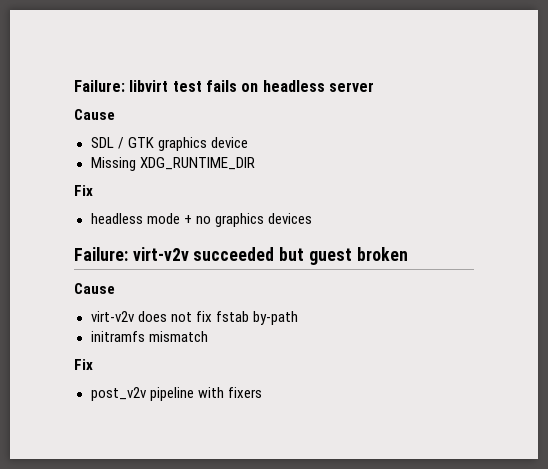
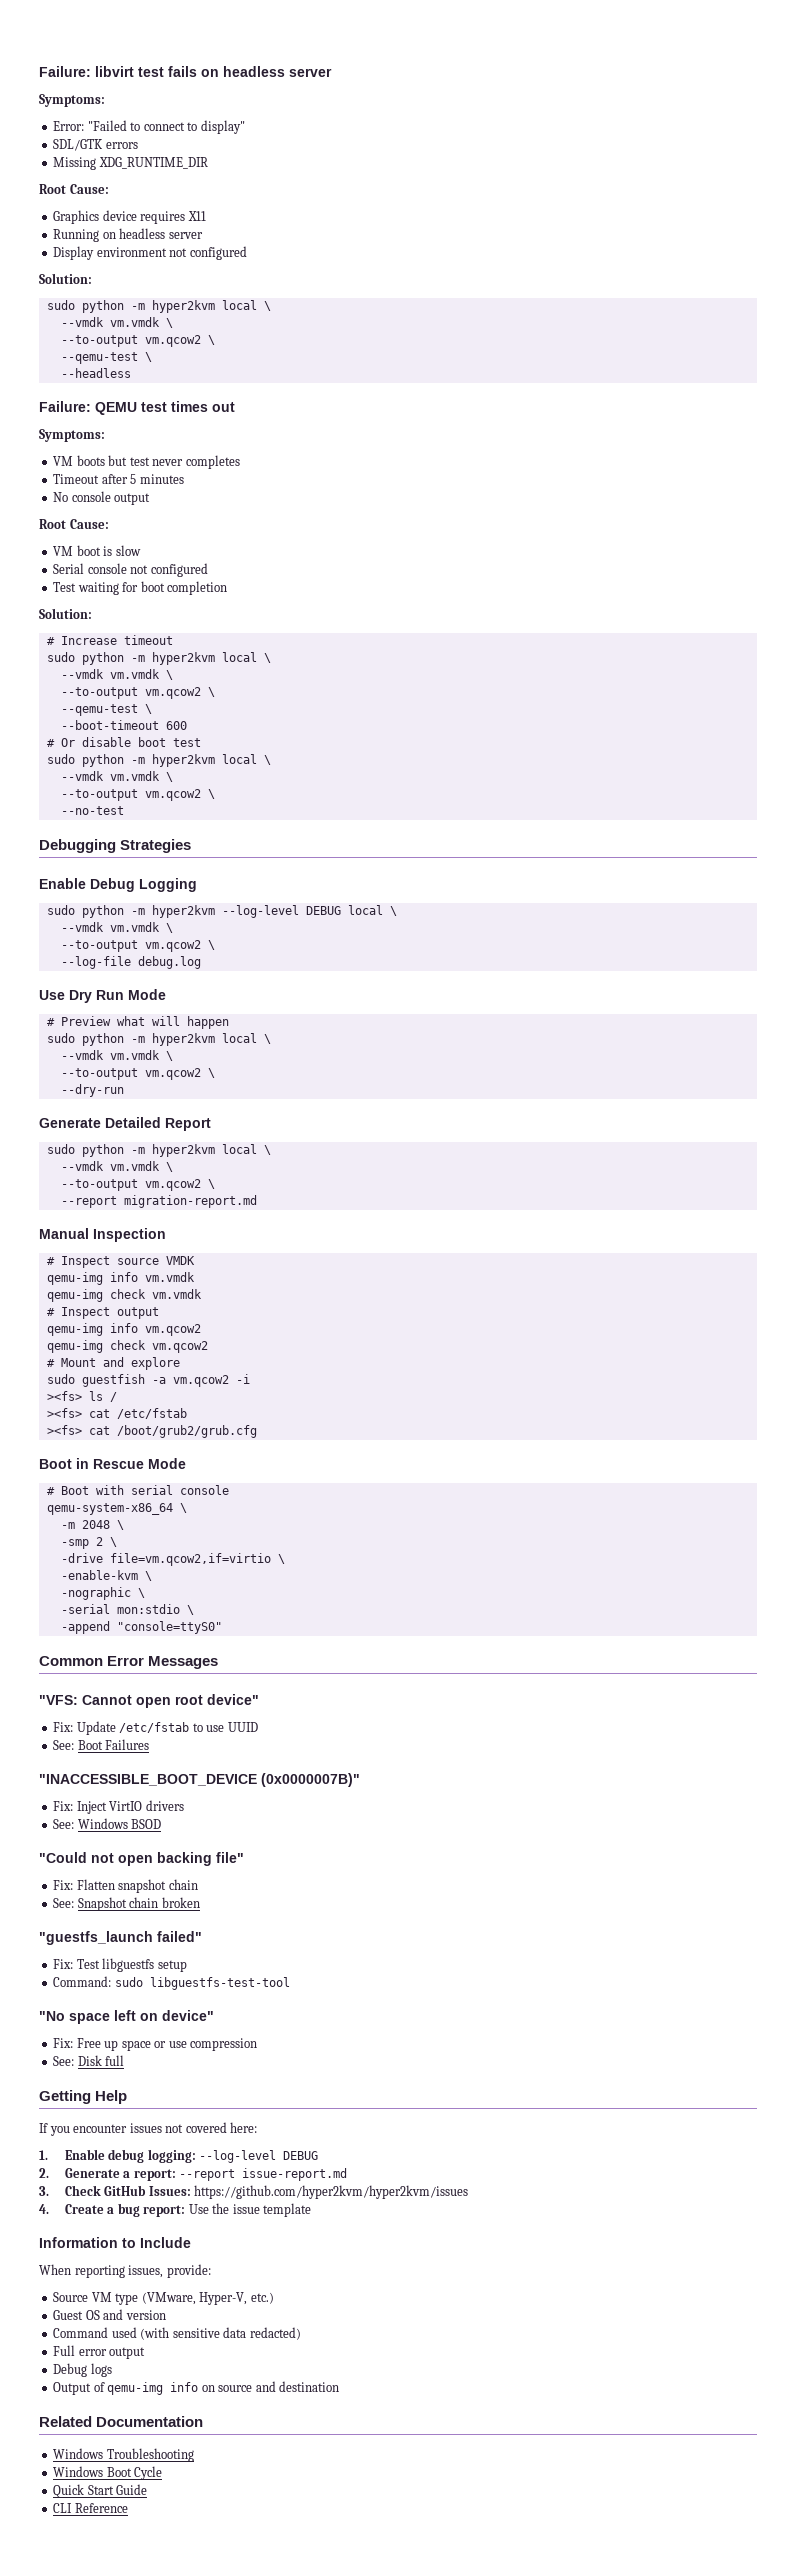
[74,109,115,120] [90,137,248,151] [90,157,255,171] [74,185,93,196] [90,213,312,227] [74,247,408,265] [74,283,115,294] [90,311,298,325] [90,331,208,342] [74,359,93,370] [90,387,262,401] Cause // SDL / GTK graphics device // Missing XDG_RUNTIME_DIR // Fix // headless mode + no graphics devices // Failure: virt-v2v succeeded but guest broken // Cause // virt-v2v does not fix fstab by-path // initramfs mismatch // Fix // post_v2v pipeline with fixers -> [39,94,105,107] [53,120,245,134] [53,139,138,151] [53,157,208,170] [39,184,109,194] [53,210,206,224] [53,228,203,242] [53,246,247,260] [39,273,92,284] [46,300,271,313] [60,317,173,328] [60,335,215,347] [60,352,152,364] [60,368,131,378] [39,401,235,415] [39,429,105,442] [53,455,240,469] [53,474,184,484] [53,491,151,505] [39,519,109,529] [53,545,141,556] [53,563,208,577] [53,581,228,595] [39,608,92,619] [46,635,173,645] [46,652,271,665] [60,669,173,680] [60,687,215,699] [60,704,152,716] [60,720,187,730] [46,737,201,747] [46,754,271,767] [60,771,173,782] [60,789,215,801] [60,806,124,815] [39,839,192,853] [39,878,197,892] [46,905,397,918] [60,922,173,933] [60,940,215,952] [60,956,201,969] [39,989,166,1003] [46,1016,229,1029] [46,1033,271,1046] [60,1050,173,1061] [60,1068,215,1080] [60,1084,124,1097] [39,1117,211,1131] [46,1144,271,1157] [60,1161,173,1172] [60,1179,215,1191] [60,1195,257,1208] [39,1228,166,1242] [46,1256,195,1268] [46,1272,195,1285] [46,1289,202,1302] [46,1307,159,1319] [46,1323,201,1336] [46,1340,208,1353] [46,1357,180,1370] [46,1374,250,1387] [46,1391,117,1402] [46,1408,187,1419] [46,1425,257,1438] [39,1458,186,1469] [46,1485,229,1495] [46,1503,187,1515] [60,1520,124,1530] [60,1537,117,1549] [60,1553,285,1566] [60,1570,152,1581] [60,1587,145,1600] [60,1604,194,1615] [60,1621,222,1634] [39,1656,219,1669] [39,1694,259,1708] [53,1721,258,1735] [53,1739,150,1750] [39,1773,360,1787] [53,1800,184,1814] [53,1818,162,1829] [39,1852,244,1866] [53,1879,198,1893] [53,1897,200,1911] [39,1931,202,1945] [53,1958,187,1972] [53,1976,290,1990] [39,2010,214,2024] [53,2038,258,2051] [53,2055,125,2066] [39,2090,128,2104] [39,2122,258,2136] [39,2149,319,2163] [39,2168,348,2181] [39,2185,469,2199] [39,2203,312,2217] [39,2237,191,2248] [39,2264,211,2278] [53,2292,274,2305] [53,2309,166,2320] [53,2327,301,2340] [53,2345,146,2359] [53,2363,112,2377] [53,2381,340,2395] [39,2416,204,2427] [53,2448,194,2462] [53,2466,163,2480] [53,2484,148,2498] [53,2503,128,2513] Symptoms: // Error: "Failed to connect to display" // SDL/GTK errors // Missing XDG_RUNTIME_DIR // Root Cause: // Graphics device requires X11 // Running on headless server // Display environment not configured // Solution: // sudo python -m hyper2kvm local \ // --vmdk vm.vmdk \ // --to-output vm.qcow2 \ // --qemu-test \ // --headless // Failure: QEMU test times out // Symptoms: // VM boots but test never completes // Timeout after 5 minutes // No console output // Root Cause: // VM boot is slow // Serial console not configured // Test waiting for boot completion // Solution: // # Increase timeout // sudo python -m hyper2kvm local \ // --vmdk vm.vmdk \ // --to-output vm.qcow2 \ // --qemu-test \ // --boot-timeout 600 // # Or disable boot test // sudo python -m hyper2kvm local \ // --vmdk vm.vmdk \ // --to-output vm.qcow2 \ // --no-test // Debugging Strategies // Enable Debug Logging // sudo python -m hyper2kvm --log-level DEBUG local \ // --vmdk vm.vmdk \ // --to-output vm.qcow2 \ // --log-file debug.log // Use Dry Run Mode // # Preview what will happen // sudo python -m hyper2kvm local \ // --vmdk vm.vmdk \ // --to-output vm.qcow2 \ // --dry-run // Generate Detailed Report // sudo python -m hyper2kvm local \ // --vmdk vm.vmdk \ // --to-output vm.qcow2 \ // --report migration-report.md // Manual Inspection // # Inspect source VMDK // qemu-img info vm.vmdk // qemu-img check vm.vmdk // # Inspect output // qemu-img info vm.qcow2 // qemu-img check vm.qcow2 // # Mount and explore // sudo guestfish -a vm.qcow2 -i // ><fs> ls / // ><fs> cat /etc/fstab // ><fs> cat /boot/grub2/grub.cfg // Boot in Rescue Mode // # Boot with serial console // qemu-system-x86_64 \ // -m 2048 \ // -smp 2 \ // -drive file=vm.qcow2,if=virtio \ // -enable-kvm \ // -nographic \ // -serial mon:stdio \ // -append "console=ttyS0" // Common Error Messages // "VFS: Cannot open root device" // Fix: Update /etc/fstab to use UUID // See: Boot Failures // "INACCESSIBLE_BOOT_DEVICE (0x0000007B)" // Fix: Inject VirtIO drivers // See: Windows BSOD // "Could not open backing file" // Fix: Flatten snapshot chain // See: Snapshot chain broken // "guestfs_launch failed" // Fix: Test libguestfs setup // Command: sudo libguestfs-test-tool // "No space left on device" // Fix: Free up space or use compression // See: Disk full // Getting Help // If you encounter issues not covered here: // 1. Enable debug logging: --log-level DEBUG // 2. Generate a report: --report issue-report.md // 3. Check GitHub Issues: https://github.com/hyper2kvm/hyper2kvm/issues // 4. Create a bug report: Use the issue template // Information to Include // When reporting issues, provide: // Source VM type (VMware, Hyper-V, etc.) // Guest OS and version // Command used (with sensitive data redacted) // Full error output // Debug logs // Output of qemu-img info on source and destination // Related Documentation // Windows Troubleshooting // Windows Boot Cycle // Quick Start Guide // CLI Reference

